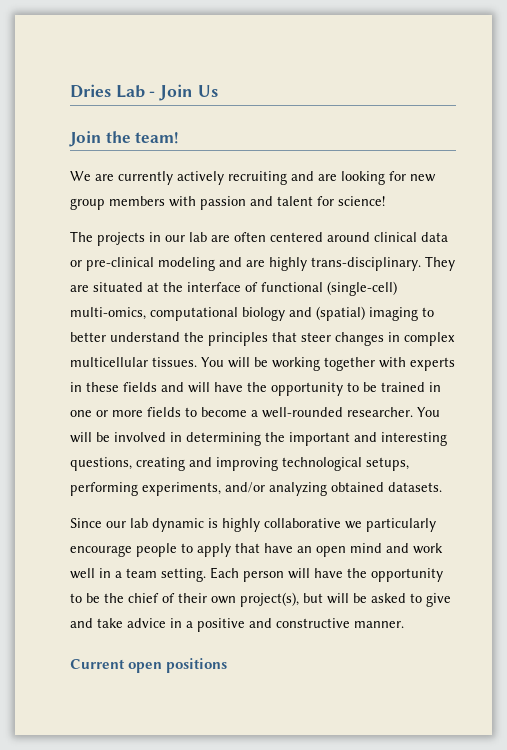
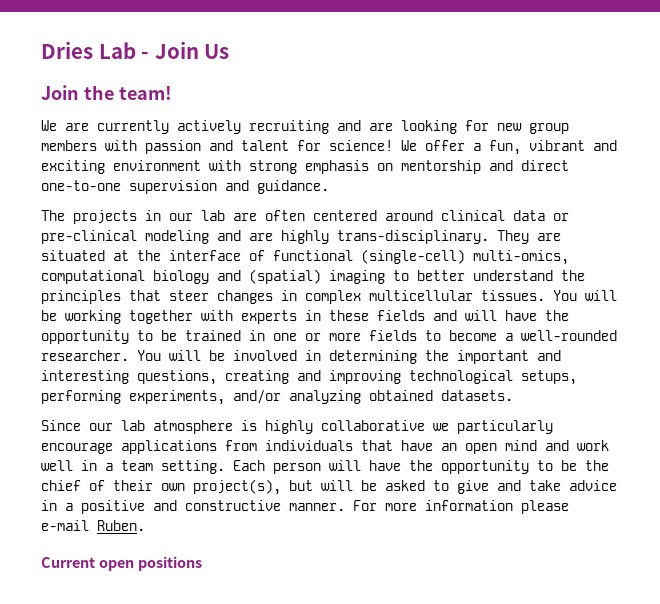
(385, 201) none -> [401,140,617,155] [41,160,569,174] [41,180,329,194] We offer a fun, vibrant and exciting environment with strong emphasis on mentorship and direct one-to-one supervision and guidance.
[152,518,204,532] dynamic -> [153,420,233,434] atmosphere
[136,543,231,557] people to apply -> [121,440,353,454] applications from individuals
(404, 624) none -> [353,500,569,514] [41,520,145,531] For more information please e-mail Ruben.

